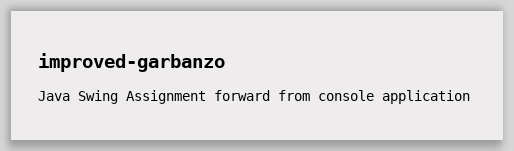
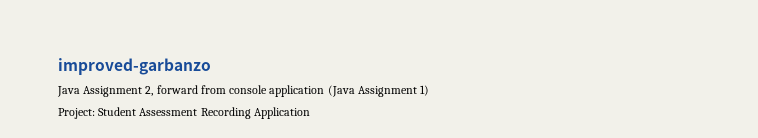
[78,90,206,104] Swing Assignment -> [83,86,154,97] Assignment 2,
(470, 97) none -> [327,85,430,97] [58,107,310,119] (Java Assignment 1) // Project: Student Assessment Recording Application

